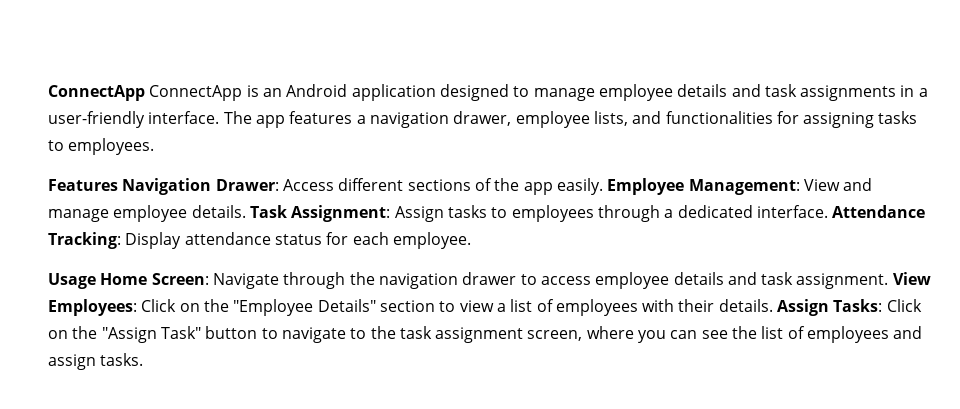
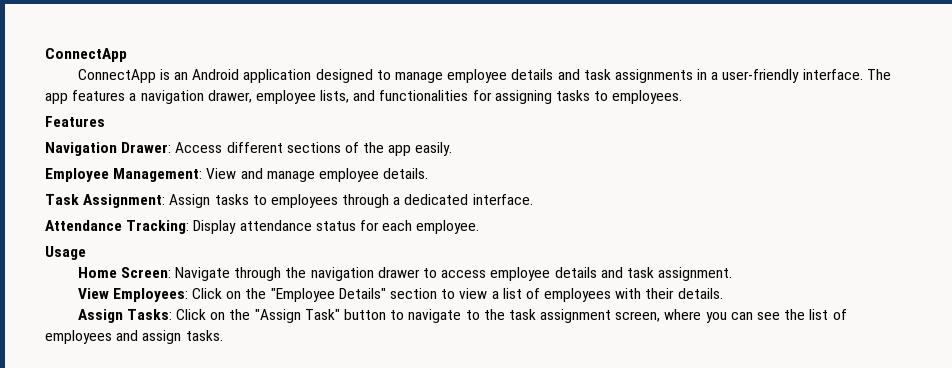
[48,85,145,101] ConnectApp -> [45,48,127,62] ConnectApp //
(118, 185) none -> (105, 121) //
(603, 186) none -> (453, 149) //
(246, 211) none -> (429, 173) //
(828, 211) none -> (533, 199) //
(96, 281) none -> (86, 253) //
(889, 281) none -> (733, 274) //
(773, 305) none -> (723, 293) //

